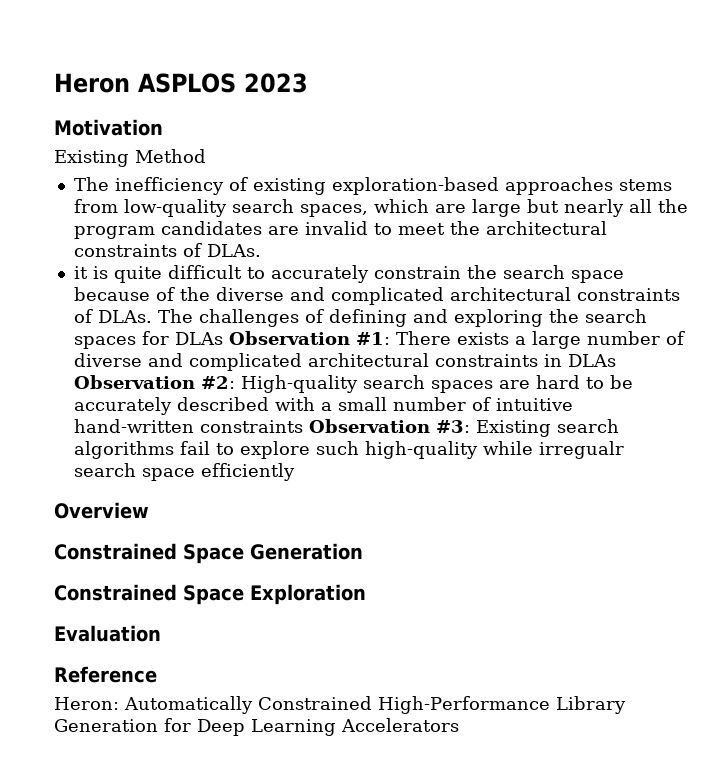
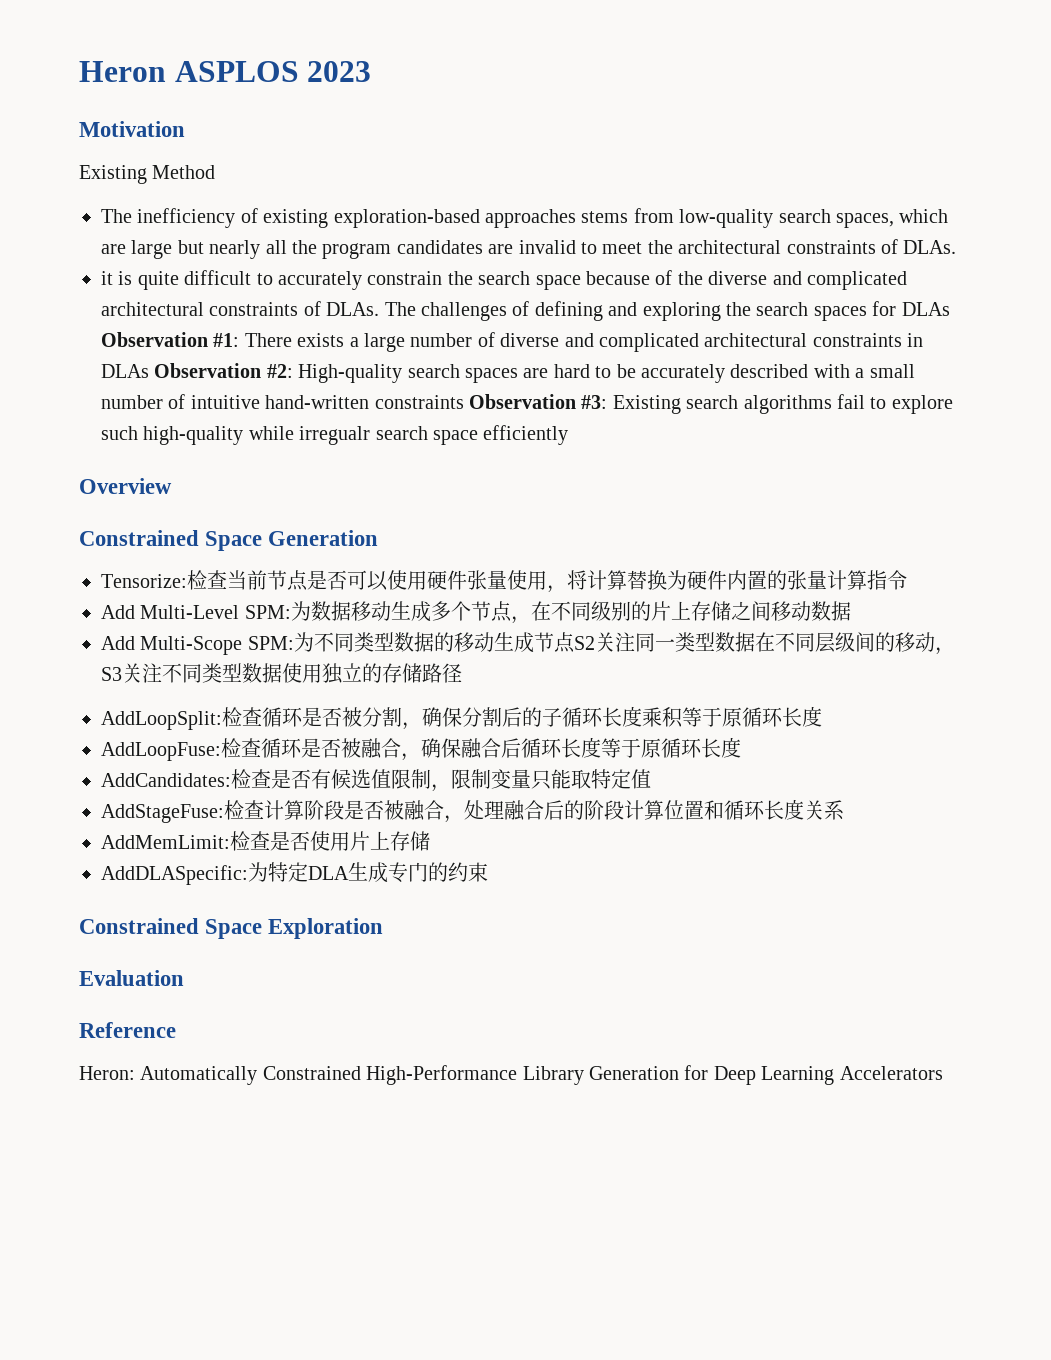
(363, 551) none -> [101,570,907,593] [101,601,851,624] [101,632,955,655] [101,663,462,684] [101,706,822,730] [101,737,741,761] [101,769,651,792] [101,799,844,823] [101,831,430,851] [101,862,488,885] // Tensorize:检查当前节点是否可以使用硬件张量使用，将计算替换为硬件内置的张量计算指令 // Add Multi-Level SPM:为数据移动生成多个节点，在不同级别的片上存储之间移动数据 // Add Multi-Scope SPM:为不同类型数据的移动生成节点S2关注同一类型数据在不同层级间的移动，S3关注不同类型数据使用独立的存储路径 // AddLoopSplit:检查循环是否被分割，确保分割后的子循环长度乘积等于原循环长度 // AddLoopFuse:检查循环是否被融合，确保融合后循环长度等于原循环长度 // AddCandidates:检查是否有候选值限制，限制变量只能取特定值 // AddStageFuse:检查计算阶段是否被融合，处理融合后的阶段计算位置和循环长度关系 // AddMemLimit:检查是否使用片上存储 // AddDLASpecific:为特定DLA生成专门的约束

